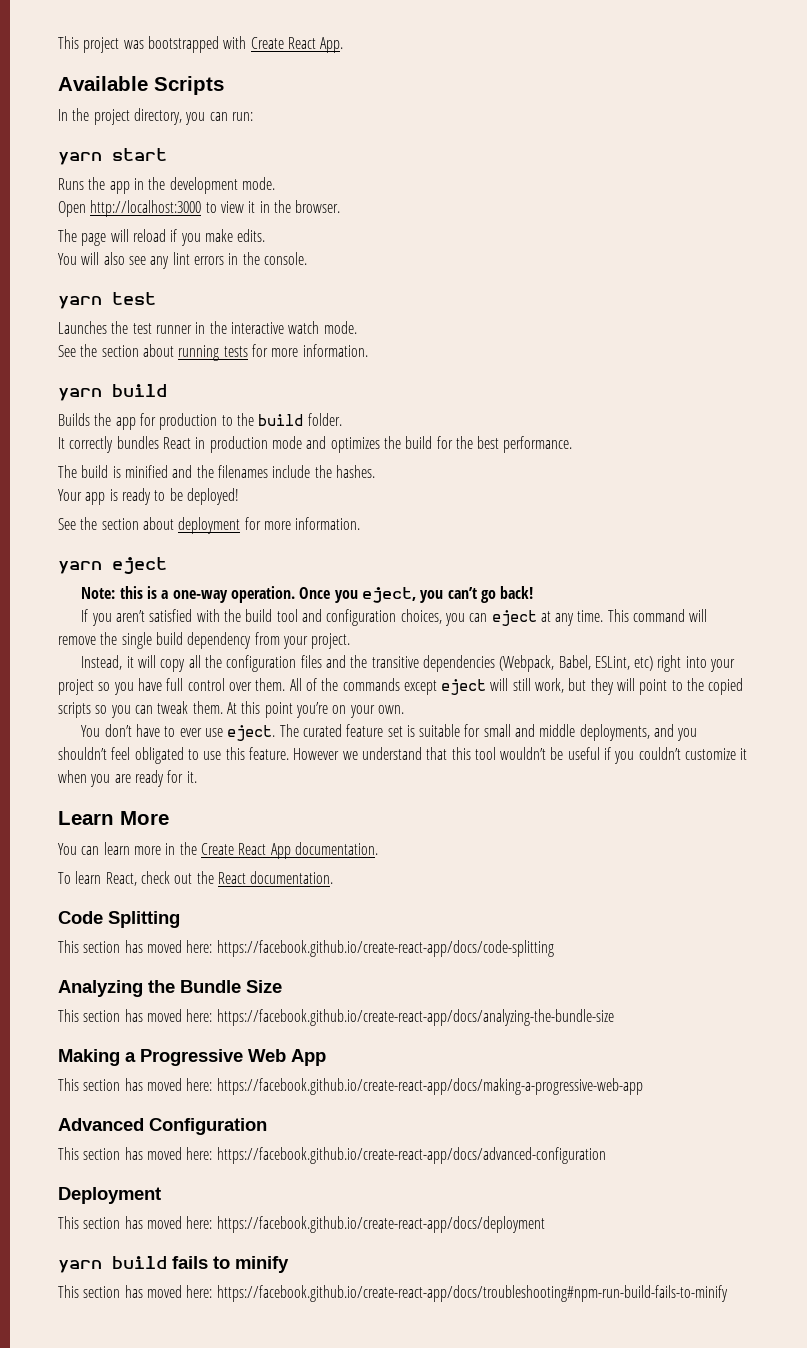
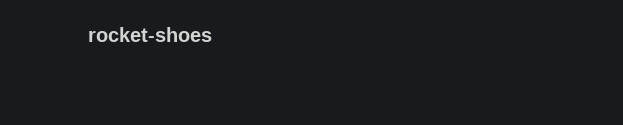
[58,36,344,53] [58,76,224,95] [58,108,253,125] [58,148,167,165] [58,177,275,194] [58,200,341,217] [58,229,266,246] [58,252,307,269] [58,292,156,309] [58,321,357,334] [58,344,368,361] [58,384,167,401] [58,413,342,430] [58,436,573,453] [58,465,375,478] [58,488,239,505] [58,517,361,534] [58,557,167,574] [81,586,534,603] [81,609,708,626] [58,632,351,649] [81,655,736,672] [58,678,744,695] [58,701,404,718] [81,724,698,741] [58,747,748,764] [58,770,197,787] [58,811,169,825] [58,842,378,859] [58,871,334,886] [58,911,180,928] [58,940,554,957] [58,980,282,997] [58,1009,614,1026] [58,1049,326,1066] [58,1078,643,1095] [58,1118,267,1135] [58,1147,606,1164] [58,1187,161,1204] [58,1216,545,1233] [58,1256,289,1273] [58,1285,728,1302] This project was bootstrapped with Create React App. // Available Scripts // In the project directory, you can run: // yarn start // Runs the app in the development mode. // Open http://localhost:3000 to view it in the browser. // The page will reload if you make edits. // You will also see any lint errors in the console. // yarn test // Launches the test runner in the interactive watch mode. // See the section about running tests for more information. // yarn build // Builds the app for production to the build folder. // It correctly bundles React in production mode and optimizes the build for the best performance. // The build is minified and the filenames include the hashes. // Your app is ready to be deployed! // See the section about deployment for more information. // yarn eject // Note: this is a one-way operation. Once you eject, you can’t go back! // If you aren’t satisfied with the build tool and configuration choices, you can eject at any time. This command will remove the single build dependency from your project. // Instead, it will copy all the configuration files and the transitive dependencies (Webpack, Babel, ESLint, etc) right into your project so you have full control over them. All of the commands except eject will still work, but they will point to the copied scripts so you can tweak them. At this point you’re on your own. // You don’t have to ever use eject. The curated feature set is suitable for small and middle deployments, and you shouldn’t feel obligated to use this feature. However we understand that this tool wouldn’t be useful if you couldn’t customize it when you are ready for it. // Learn More // You can learn more in the Create React App documentation. // To learn React, check out the React documentation. // Code Splitting // This section has moved here: https://facebook.github.io/create-react-app/docs/code-splitting // Analyzing the Bundle Size // This section has moved here: https://facebook.github.io/create-react-app/docs/analyzing-the-bundle-size // Making a Progressive Web App // This section has moved here: https://facebook.github.io/create-react-app/docs/making-a-progressive-web-app // Advanced Configuration // This section has moved here: https://facebook.github.io/create-react-app/docs/advanced-configuration // Deployment // This section has moved here: https://facebook.github.io/create-react-app/docs/deployment // yarn build fails to minify // This section has moved here: https://facebook.github.io/create-react-app/docs/troubleshooting#npm-run-build-fails-to-minify -> [88,27,212,42] rocket-shoes

